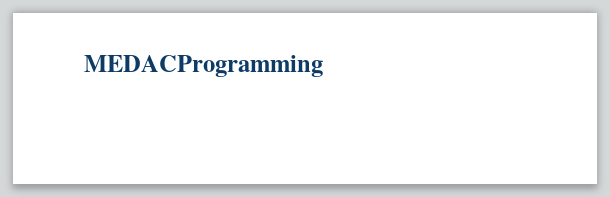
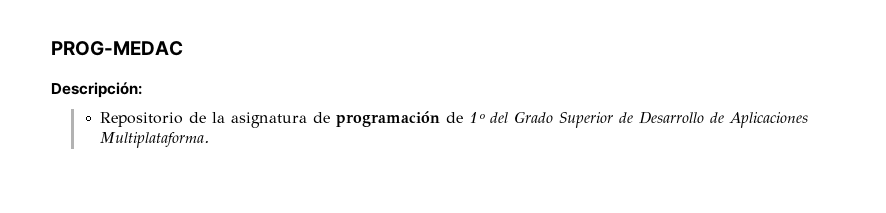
[84,55,323,77] MEDACProgramming -> [51,41,183,56] [51,82,142,98] [99,111,808,128] [99,132,209,148] PROG-MEDAC // Descripción: // Repositorio de la asignatura de programación de 1º del Grado Superior de Desarrollo de Aplicaciones Multiplataforma.

